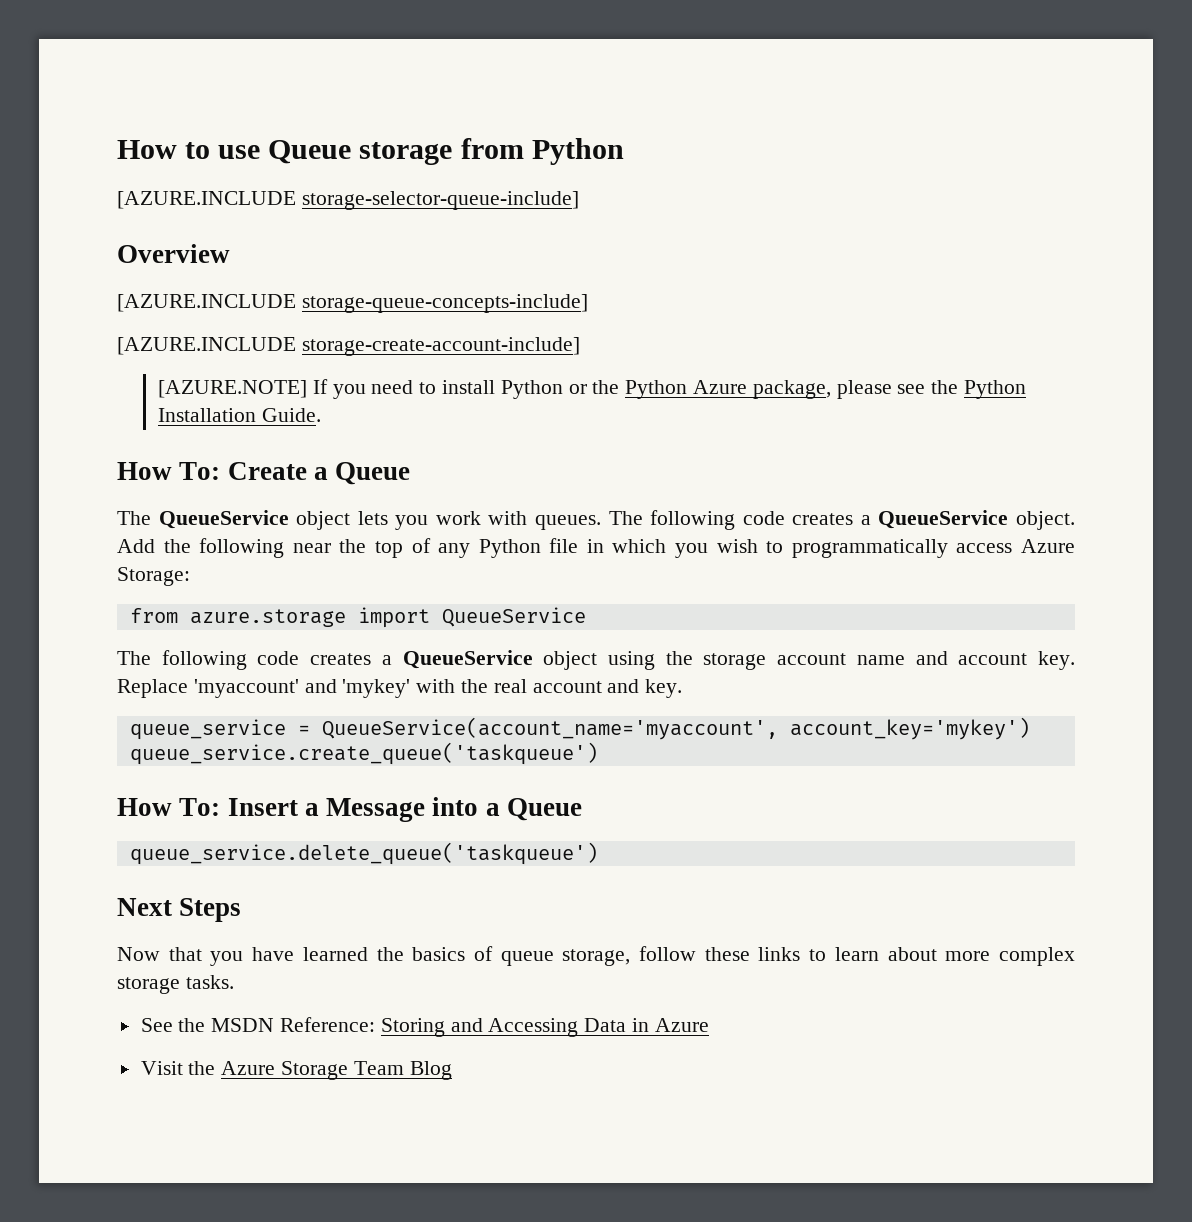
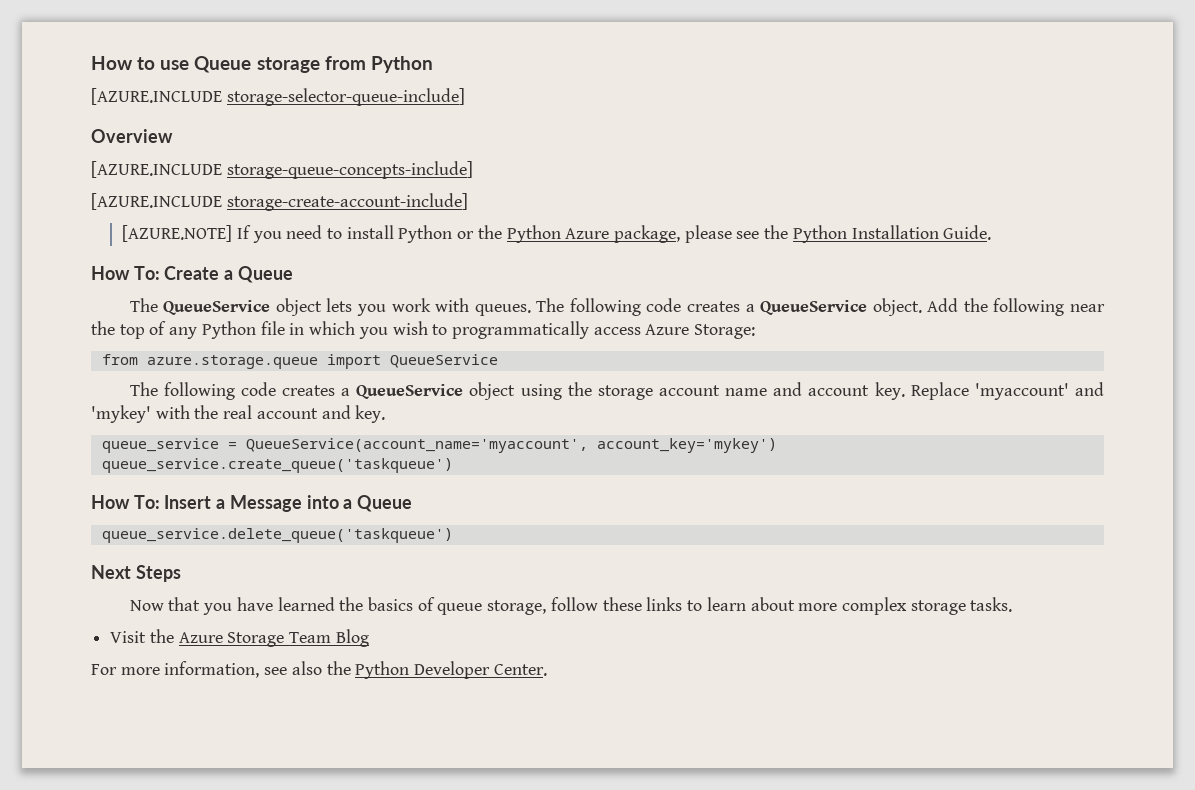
[189,609,346,627] azure.storage -> [146,355,318,369] azure.storage.queue
[140,1017,709,1037] // See the MSDN Reference: Storing and Accessing Data in Azure -> (1013, 604) none
(452, 1070) none -> [91,661,547,679] // For more information, see also the Python Developer Center.

